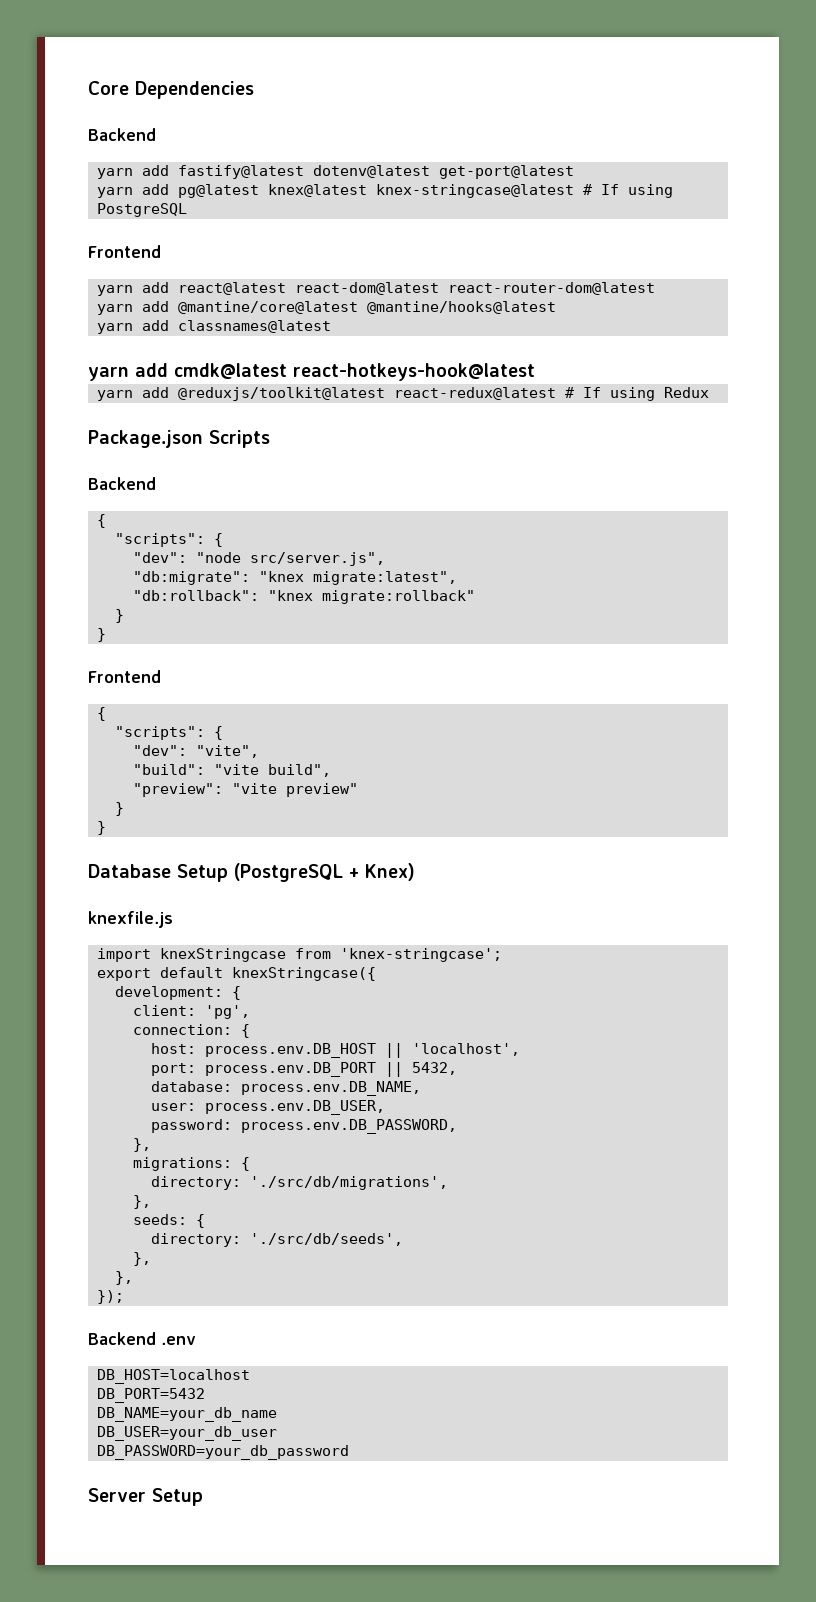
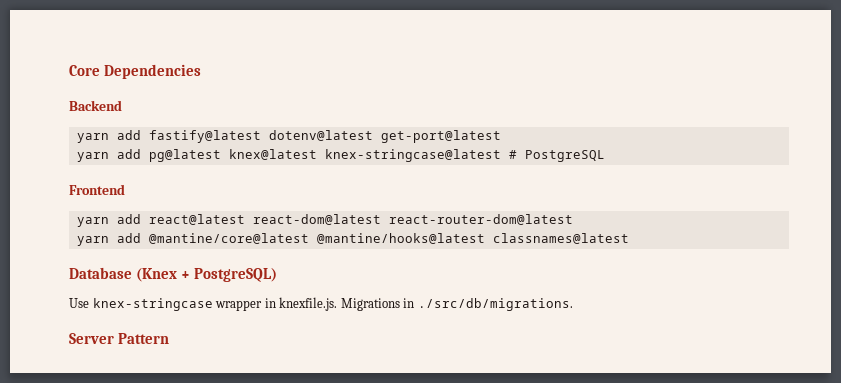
[601,184,673,198] If using -> (517, 154) none
[97,320,169,334] // yarn add -> (485, 238) none
[88,363,535,381] [97,387,709,401] [88,430,270,448] [88,477,156,490] [97,514,106,528] [115,533,223,547] [133,552,385,566] [133,571,457,585] [133,590,475,604] [115,609,124,623] [97,628,106,642] [88,670,161,683] [97,707,106,721] [115,726,223,740] [133,745,259,758] [133,764,331,777] [133,783,358,797] [115,802,124,816] [97,821,106,835] [88,863,415,882] [88,911,173,928] [97,948,502,962] [97,967,376,981] [115,986,241,1000] [133,1005,250,1019] [133,1024,250,1038] [151,1043,520,1058] [151,1062,457,1077] [151,1081,421,1096] [151,1100,385,1115] [151,1119,457,1134] [133,1138,151,1152] [133,1157,250,1171] [151,1176,448,1190] [133,1195,151,1209] [133,1214,205,1228] [151,1233,403,1247] [133,1252,151,1266] [115,1271,133,1285] [97,1290,124,1304] [88,1332,196,1345] [97,1369,250,1384] [97,1388,205,1403] [97,1407,277,1422] [97,1426,277,1441] [97,1445,349,1460] yarn add cmdk@latest react-hotkeys-hook@latest // yarn add @reduxjs/toolkit@latest react-redux@latest # If using Redux // Package.json Scripts // Backend // { // "scripts": { // "dev": "node src/server.js", // "db:migrate": "knex migrate:latest", // "db:rollback": "knex migrate:rollback" // } // } // Frontend // { // "scripts": { // "dev": "vite", // "build": "vite build", // "preview": "vite preview" // } // } // Database Setup (PostgreSQL + Knex) // knexfile.js // import knexStringcase from 'knex-stringcase'; // export default knexStringcase({ // development: { // client: 'pg', // connection: { // host: process.env.DB_HOST || 'localhost', // port: process.env.DB_PORT || 5432, // database: process.env.DB_NAME, // user: process.env.DB_USER, // password: process.env.DB_PASSWORD, // }, // migrations: { // directory: './src/db/migrations', // }, // seeds: { // directory: './src/db/seeds', // }, // }, // }); // Backend .env // DB_HOST=localhost // DB_PORT=5432 // DB_NAME=your_db_name // DB_USER=your_db_user // DB_PASSWORD=your_db_password -> [69,267,277,282] [69,297,573,311] Database (Knex + PostgreSQL) // Use knex-stringcase wrapper in knexfile.js. Migrations in ./src/db/migrations.
[152,1488,203,1506] Setup -> [117,333,169,344] Pattern

